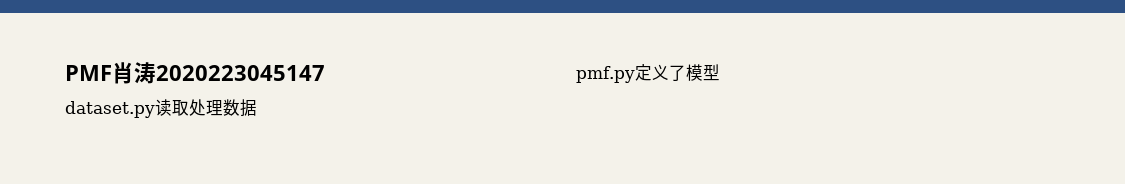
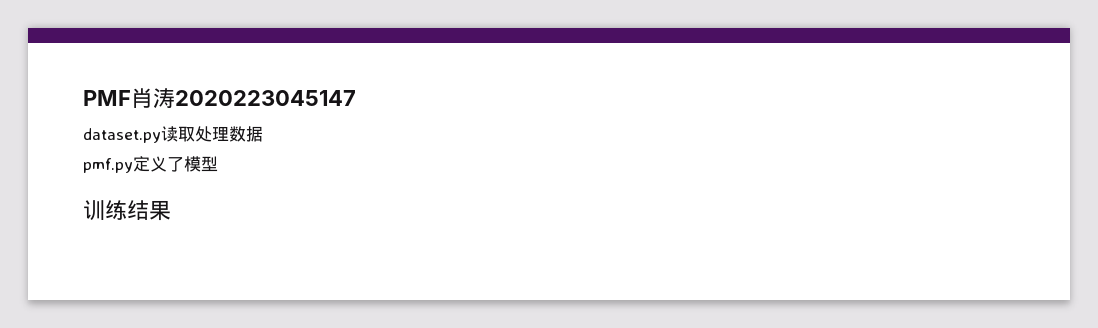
(720, 72) none -> [83,200,171,221] // 训练结果

